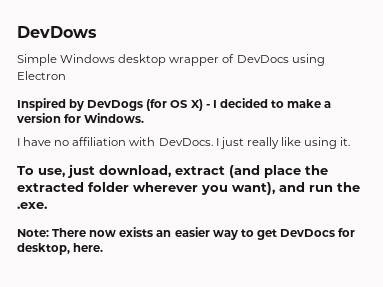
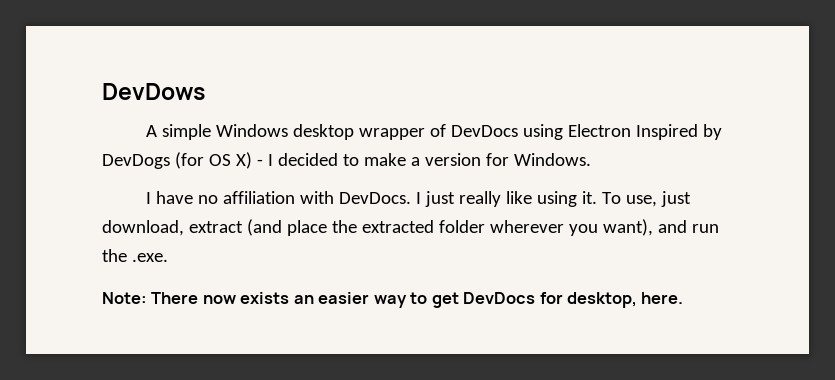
[17,54,57,66] Simple -> [145,124,211,140] A simple
(66, 75) // -> (631, 130) none
(351, 141) // -> (597, 197) none

